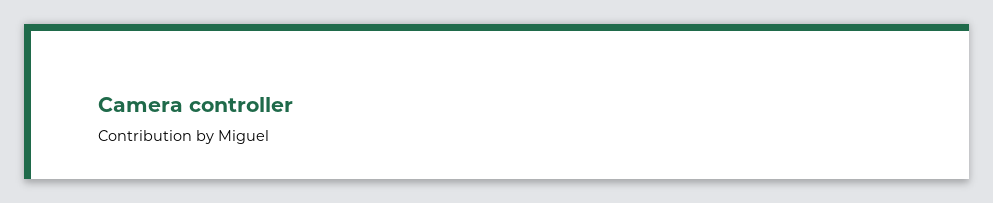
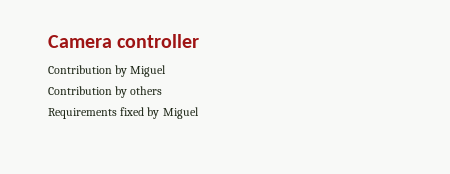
(269, 137) none -> [48,86,163,98] [48,107,199,119] // Contribution by others // Requirements fixed by Miguel

